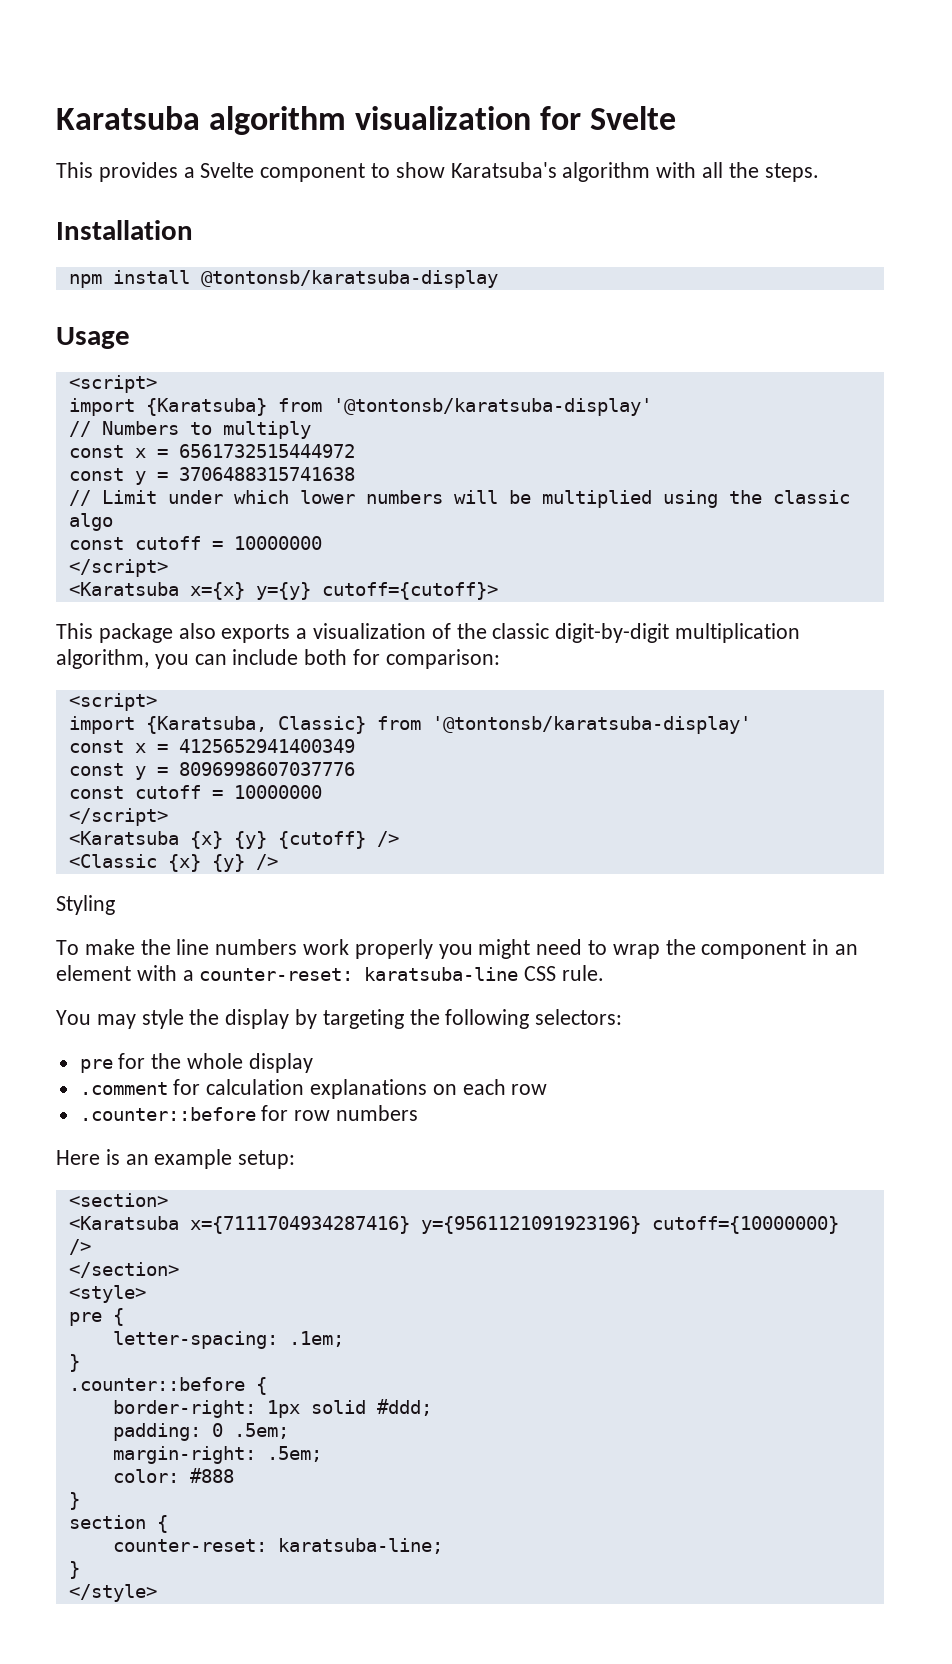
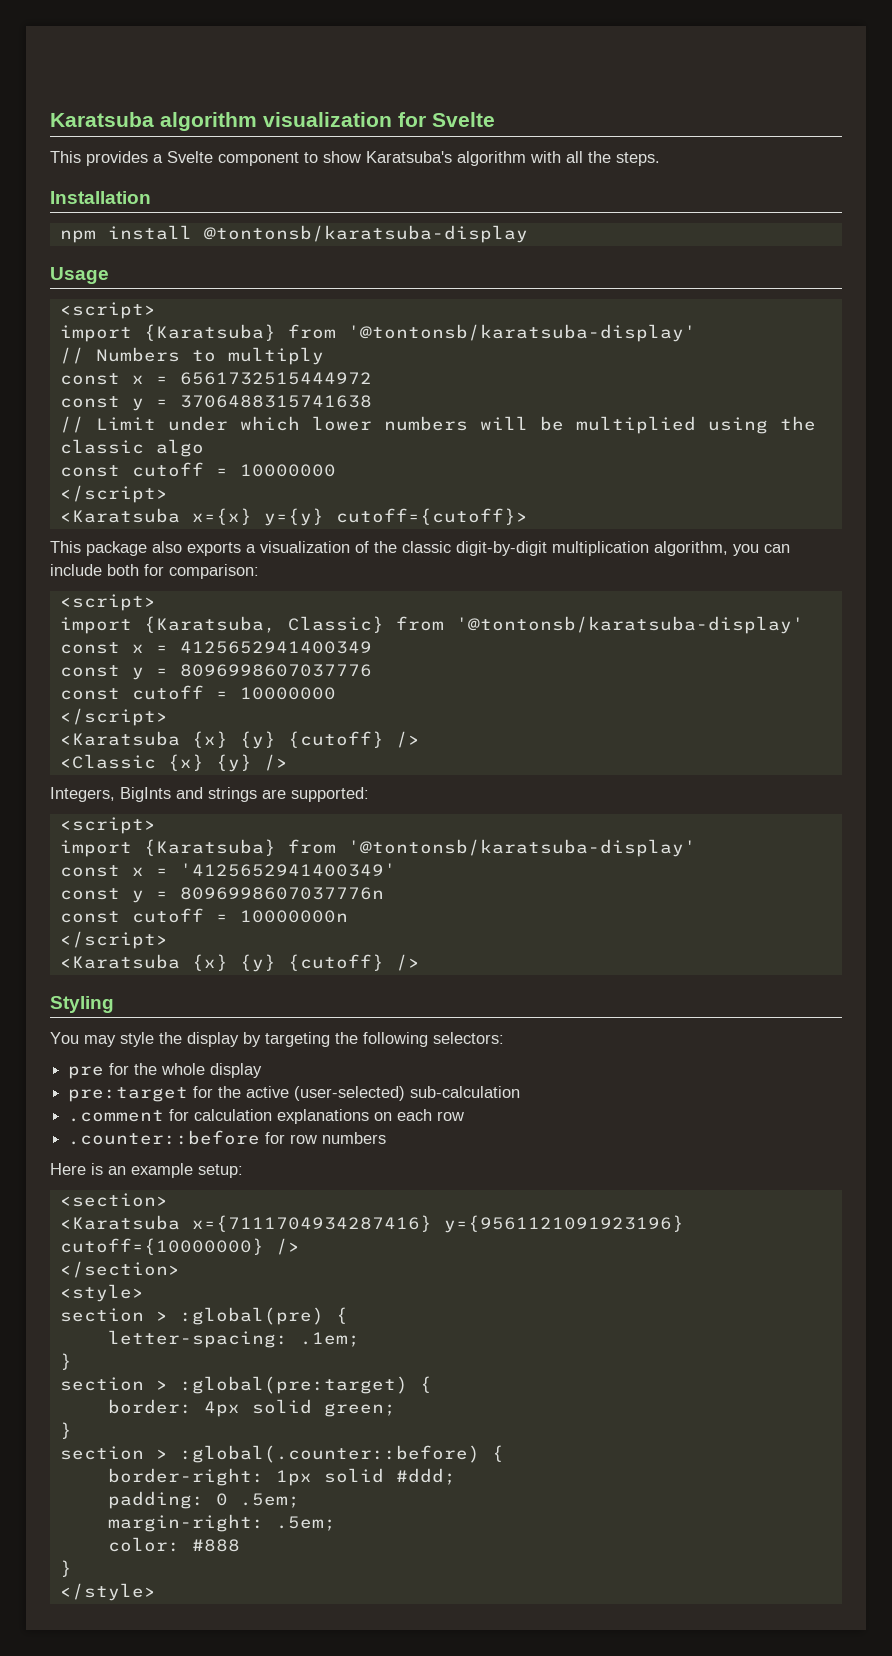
[56,895,115,915] [56,939,859,959] [56,965,605,981] Styling // To make the line numbers work properly you might need to wrap the component in an element with a counter-reset: karatsuba-line CSS rule. -> [50,787,369,802] [59,817,156,834] [59,839,696,857] [59,863,396,877] [59,887,384,903] [59,908,348,923] [59,931,168,949] [59,954,420,972] [50,996,114,1013] Integers, BigInts and strings are supported: // <script> // import {Karatsuba} from '@tontonsb/karatsuba-display' // const x = '4125652941400349' // const y = 8096998607037776n // const cutoff = 10000000n // </script> // <Karatsuba {x} {y} {cutoff} /> // Styling
(313, 1063) none -> [68,1086,521,1102] // pre:target for the active (user-selected) sub-calculation
[68,1312,102,1326] pre -> [59,1307,324,1325] section > :global(pre)
[68,1377,245,1391] .counter::before -> [59,1376,432,1394] [107,1399,396,1417] [59,1422,72,1439] [59,1445,480,1463] section > :global(pre:target) { // border: 4px solid green; // } // section > :global(.counter::before)
[68,1515,168,1533] [112,1538,443,1554] [68,1561,80,1579] // section { // counter-reset: karatsuba-line; // } -> (72, 1568) none

